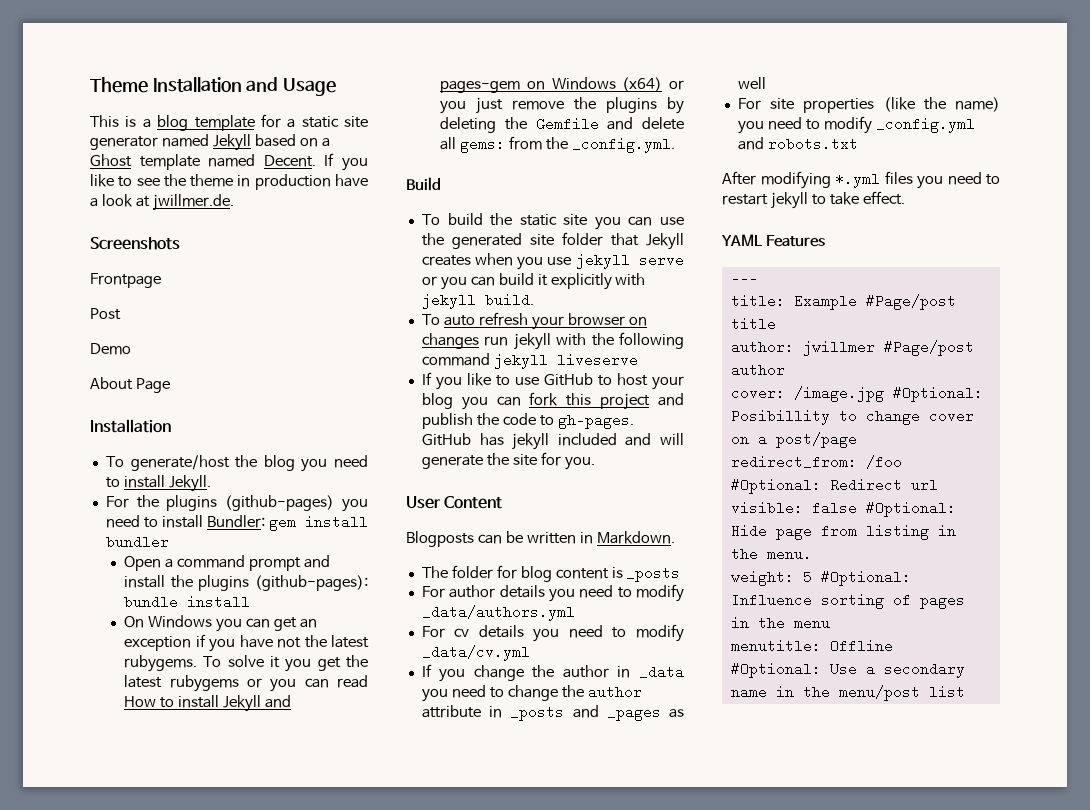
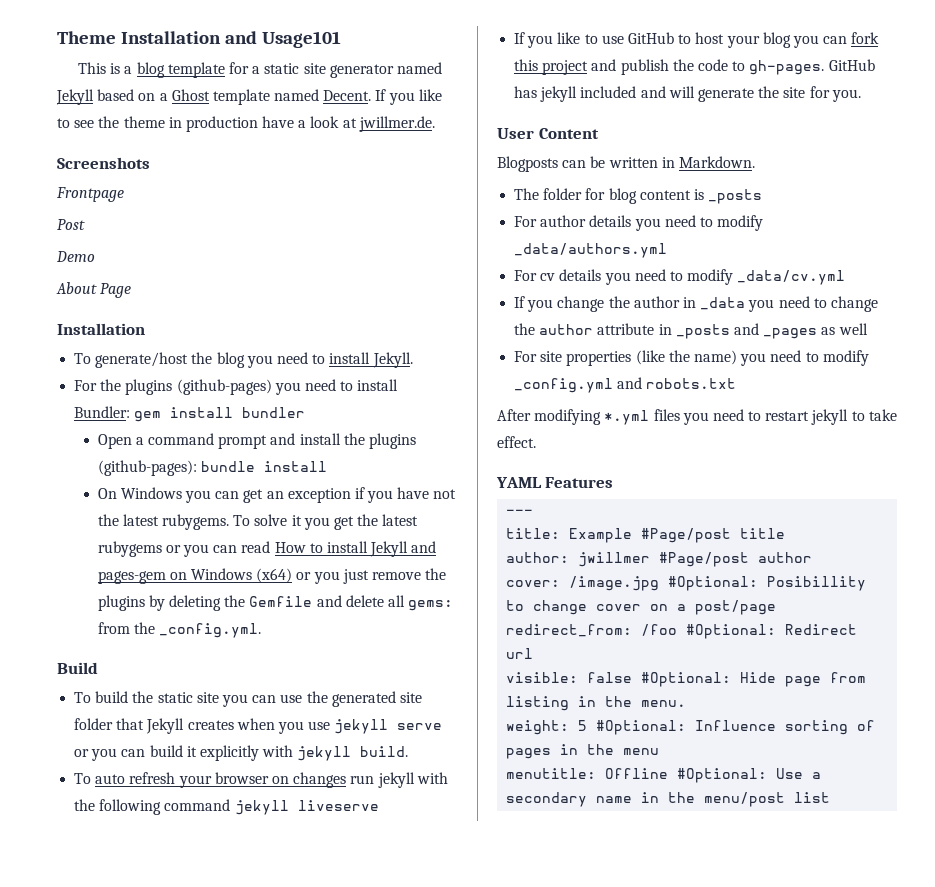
[283,78,337,96] Usage -> [262,31,342,48] Usage101

